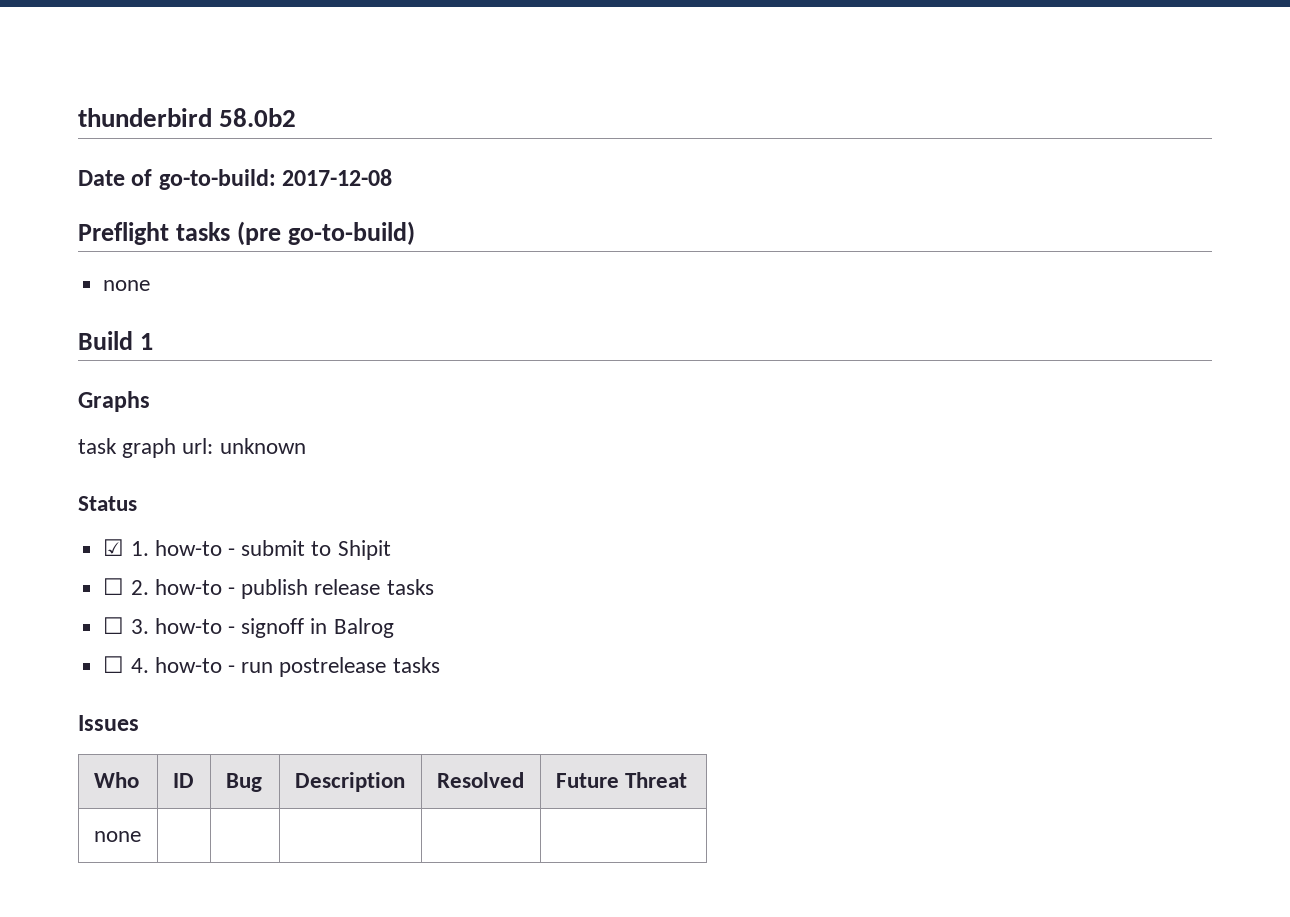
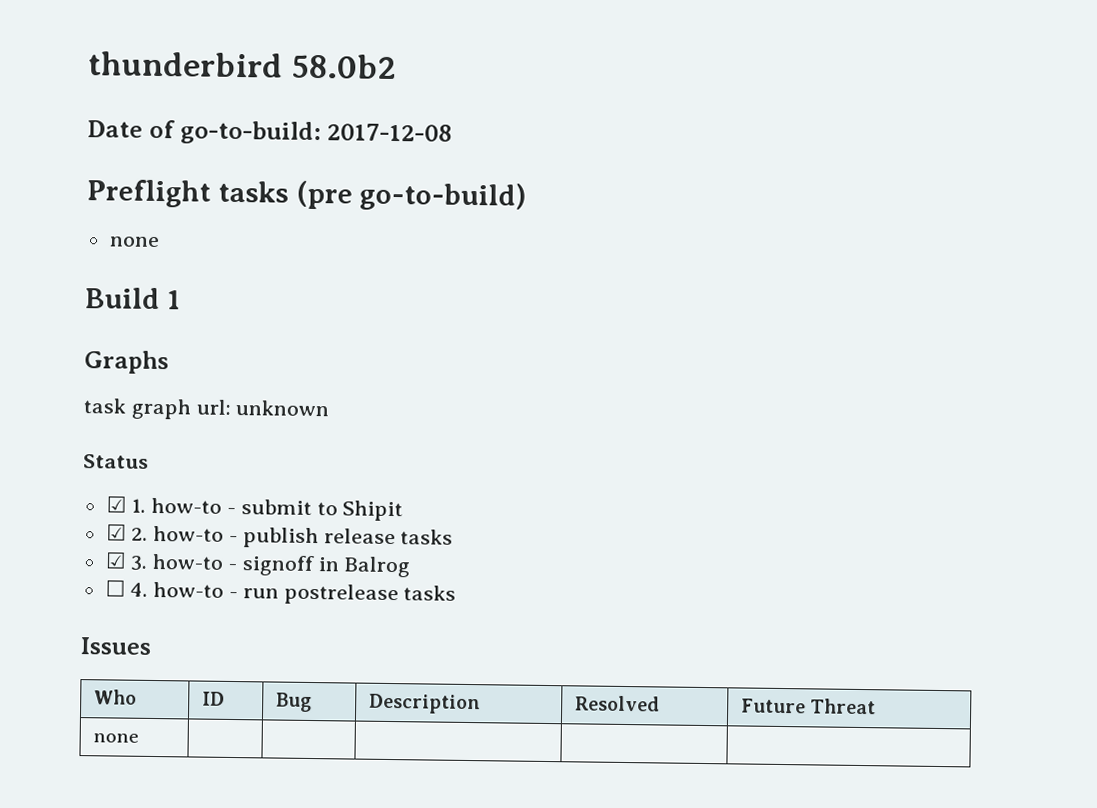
[103,578,125,595] ☐ -> [105,523,127,541] ☑
[103,617,125,634] ☐ -> [104,551,127,569] ☑

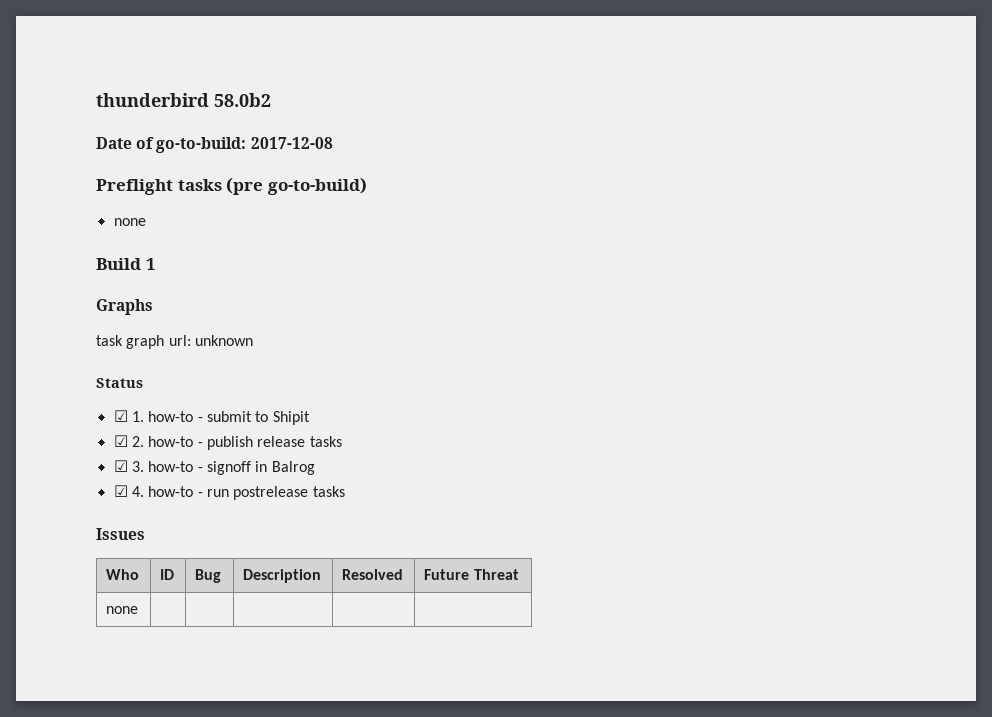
[104,579,126,597] ☐ -> [113,485,128,497] ☑

